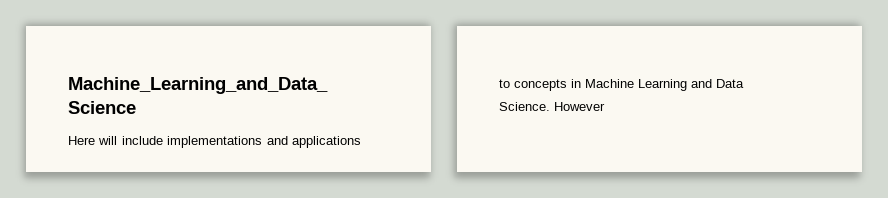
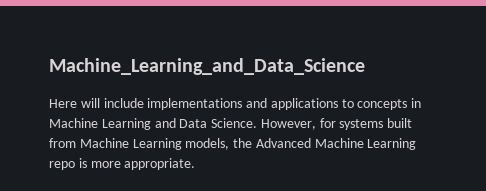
[554,102,605,111] However -> [260,118,413,130] [49,138,417,150] [49,158,196,170] However, for systems built from Machine Learning models, the Advanced Machine Learning repo is more appropriate.

